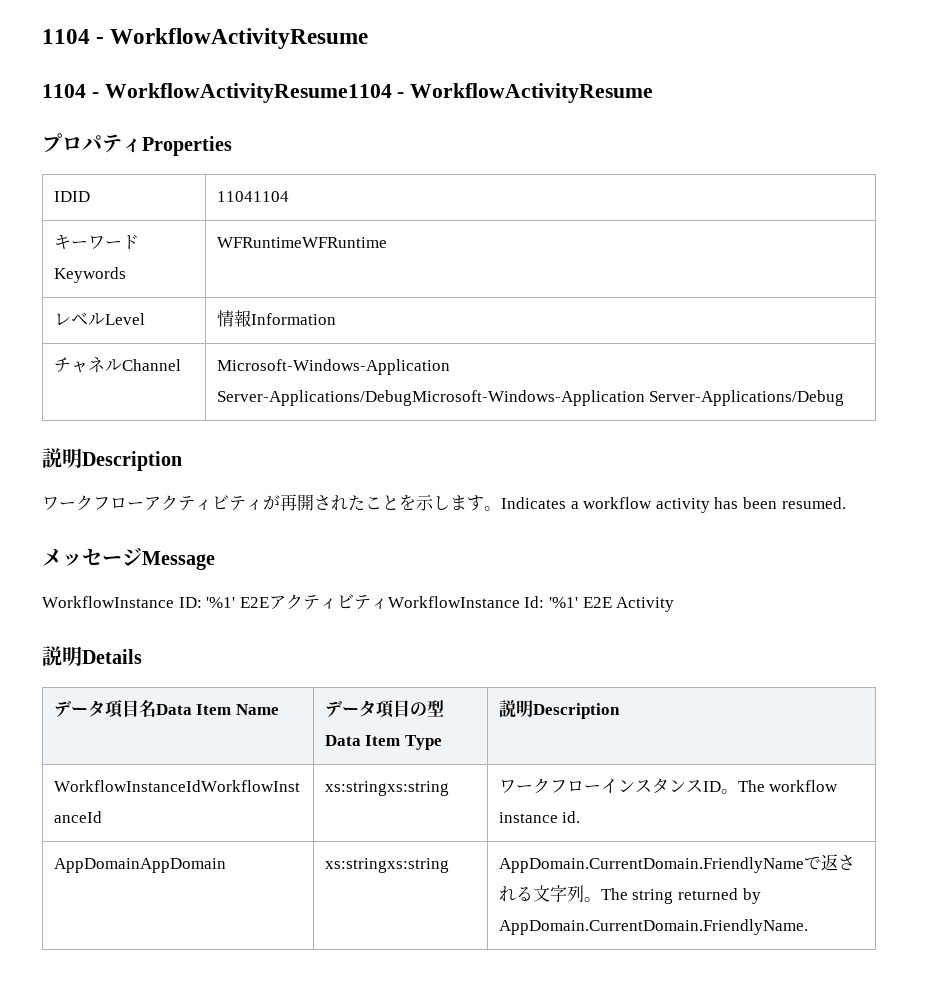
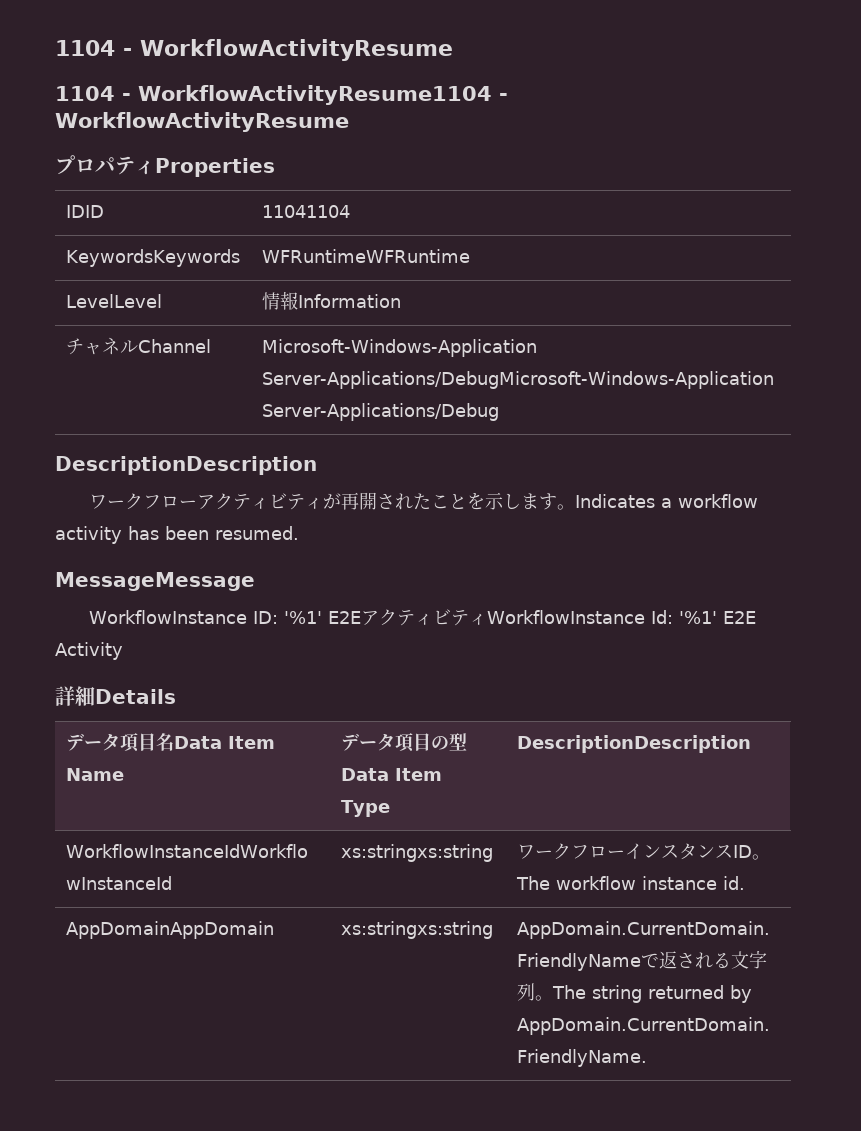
[53,235,139,250] [53,267,126,283] キーワードKeywords -> [65,249,240,267] KeywordsKeywords
[53,312,145,325] レベルLevel -> [65,294,162,308] LevelLevel
[42,448,182,471] 説明Description -> [55,456,317,475] DescriptionDescription
[42,547,215,570] メッセージMessage -> [55,572,255,591] MessageMessage
[42,646,82,666] 説明 -> [55,686,95,706] 詳細
[498,700,620,719] 説明Description -> [516,735,751,753] DescriptionDescription

